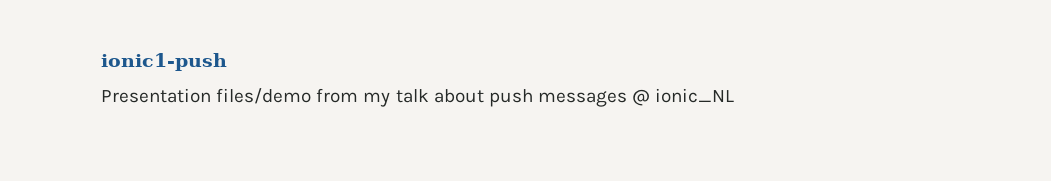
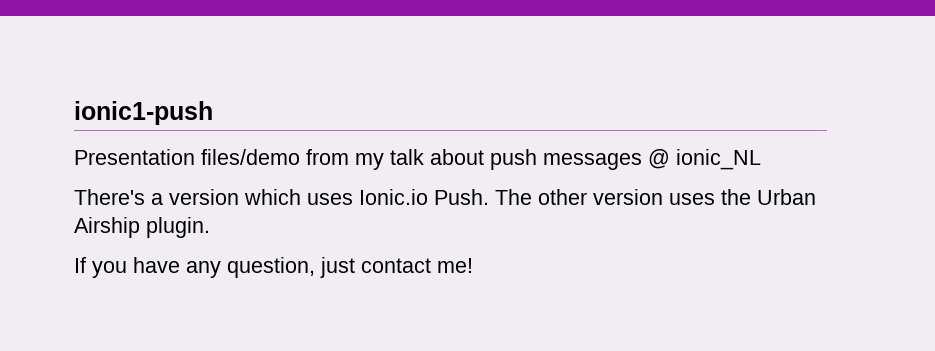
(735, 95) none -> [74,189,816,205] [74,217,210,238] [74,257,473,278] // There's a version which uses Ionic.io Push. The other version uses the Urban Airship plugin. // If you have any question, just contact me!

